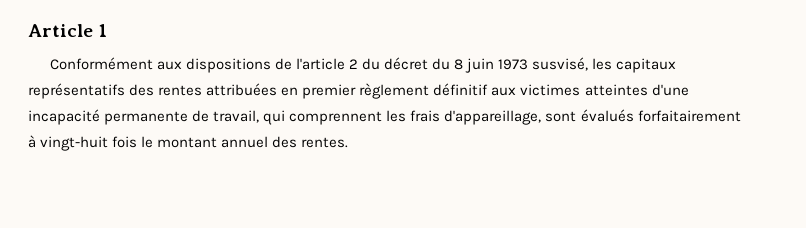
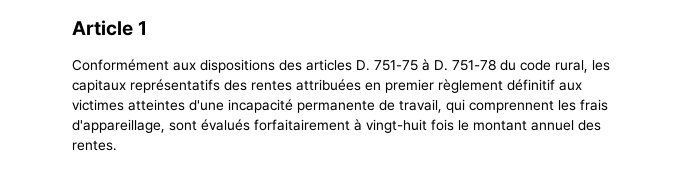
[274,57,589,73] de l'article 2 du décret du 8 juin 1973 susvisé, -> [279,59,588,73] des articles D. 751-75 à D. 751-78 du code rural,

